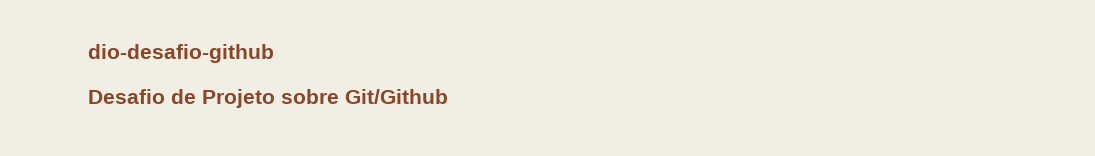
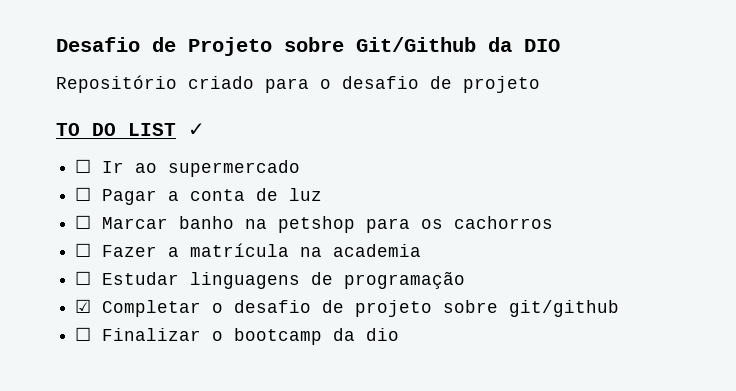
[88,44,274,63] dio-desafio-github // -> (56, 44) none
(448, 96) none -> [488,37,560,52] [56,75,540,93] [56,123,205,136] [75,159,301,177] [75,187,323,205] [75,215,554,233] [75,243,422,257] [75,271,466,289] [75,299,620,317] [75,327,400,345] da DIO // Repositório criado para o desafio de projeto // TO DO LIST ✓ // ☐ Ir ao supermercado // ☐ Pagar a conta de luz // ☐ Marcar banho na petshop para os cachorros // ☐ Fazer a matrícula na academia // ☐ Estudar linguagens de programação // ☑ Completar o desafio de projeto sobre git/github // ☐ Finalizar o bootcamp da dio

